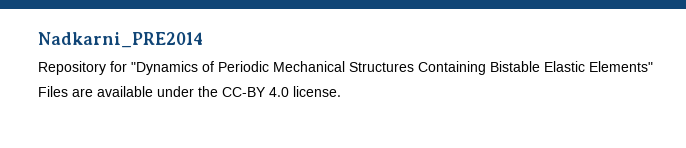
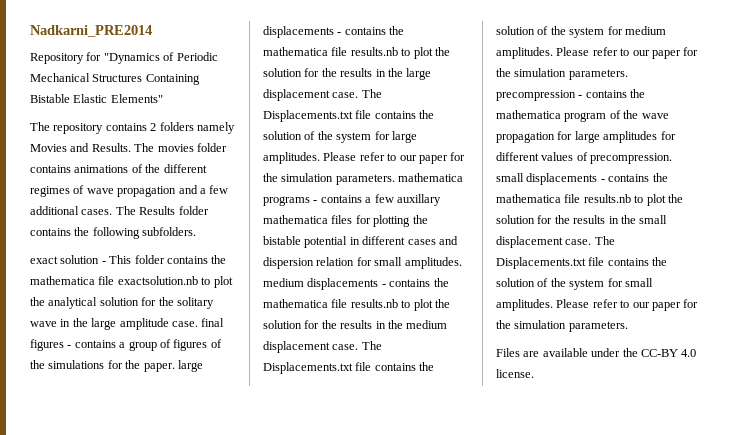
(653, 66) none -> [30,122,235,134] [30,143,227,152] [30,164,207,173] [30,185,229,197] [30,206,209,215] [30,227,197,239] [30,255,227,264] [30,276,233,288] [30,297,214,309] [30,318,225,330] [30,339,222,351] [30,360,203,372] [263,26,405,38] [263,47,450,59] [263,68,432,80] [263,89,382,101] [263,110,435,122] [263,131,417,143] [263,152,466,164] [263,173,464,185] [263,194,441,206] [263,215,428,227] [263,236,458,248] [263,257,462,269] [263,278,449,290] [263,299,450,311] [263,320,448,329] [263,341,382,353] [263,362,435,374] [496,26,666,38] [496,47,699,59] [496,68,628,80] [496,89,646,101] [496,110,669,122] [496,131,676,143] [496,152,673,164] [496,173,668,185] [496,194,683,206] [496,215,668,224] [496,236,615,248] [496,257,668,269] [496,278,653,290] [496,299,699,311] [496,320,628,332] // The repository contains 2 folders namely Movies and Results. The movies folder contains animations of the different regimes of wave propagation and a few additional cases. The Results folder contains the following subfolders. // exact solution - This folder contains the mathematica file exactsolution.nb to plot the analytical solution for the solitary wave in the large amplitude case. final figures - contains a group of figures of the simulations for the paper. large displacements - contains the mathematica file results.nb to plot the solution for the results in the large displacement case. The Displacements.txt file contains the solution of the system for large amplitudes. Please refer to our paper for the simulation parameters. mathematica programs - contains a few auxillary mathematica files for plotting the bistable potential in different cases and dispersion relation for small amplitudes. medium displacements - contains the mathematica file results.nb to plot the solution for the results in the medium displacement case. The Displacements.txt file contains the solution of the system for medium amplitudes. Please refer to our paper for the simulation parameters. precompression - contains the mathematica program of the wave propagation for large amplitudes for different values of precompression. small displacements - contains the mathematica file results.nb to plot the solution for the results in the small displacement case. The Displacements.txt file contains the solution of the system for small amplitudes. Please refer to our paper for the simulation parameters.

